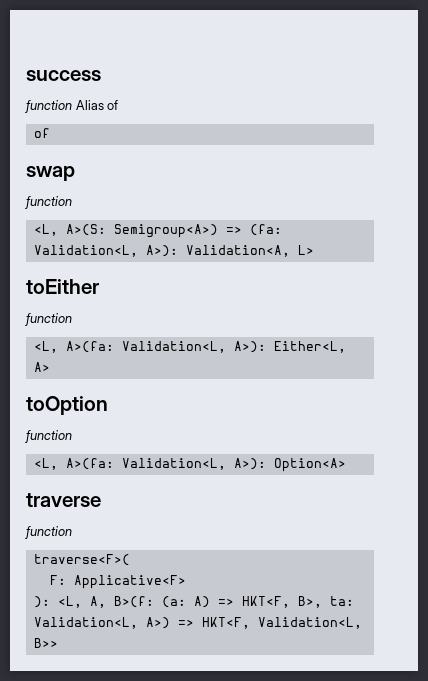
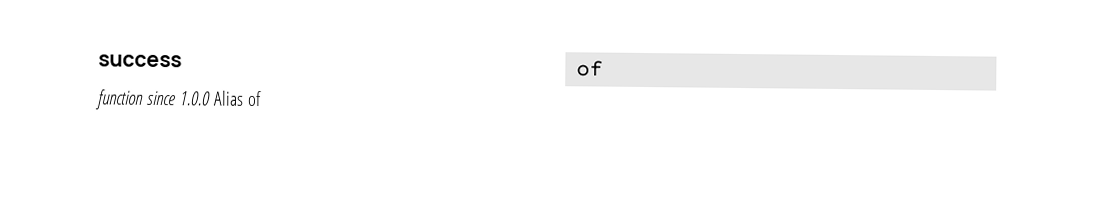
(72, 106) none -> [145,90,211,106] since 1.0.0
[26,166,75,181] [25,196,72,209] [33,224,282,238] [33,245,314,257] [26,279,99,294] [25,313,72,326] [33,341,346,353] [33,362,50,372] [26,396,108,415] [25,430,72,443] [33,458,346,472] [26,493,101,507] [25,526,72,539] [33,554,130,566] [49,575,186,589] [33,596,354,608] [33,617,362,629] [33,638,58,648] // swap // function // <L, A>(S: Semigroup<A>) => (fa: Validation<L, A>): Validation<A, L> // toEither // function // <L, A>(fa: Validation<L, A>): Either<L, A> // toOption // function // <L, A>(fa: Validation<L, A>): Option<A> // traverse // function // traverse<F>( // F: Applicative<F> // ): <L, A, B>(f: (a: A) => HKT<F, B>, ta: Validation<L, A>) => HKT<F, Validation<L, B>> -> (604, 68) none

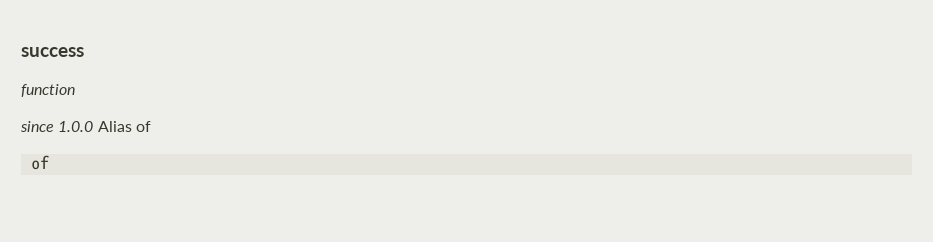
(144, 99) none -> (75, 90) //

